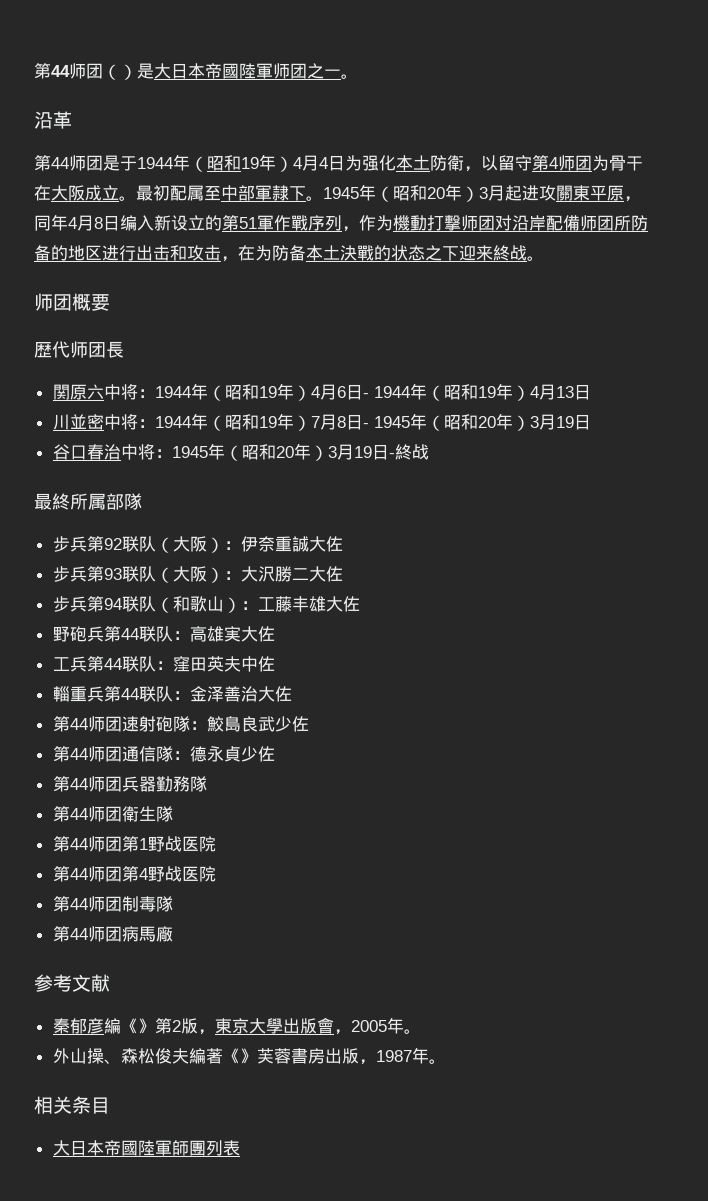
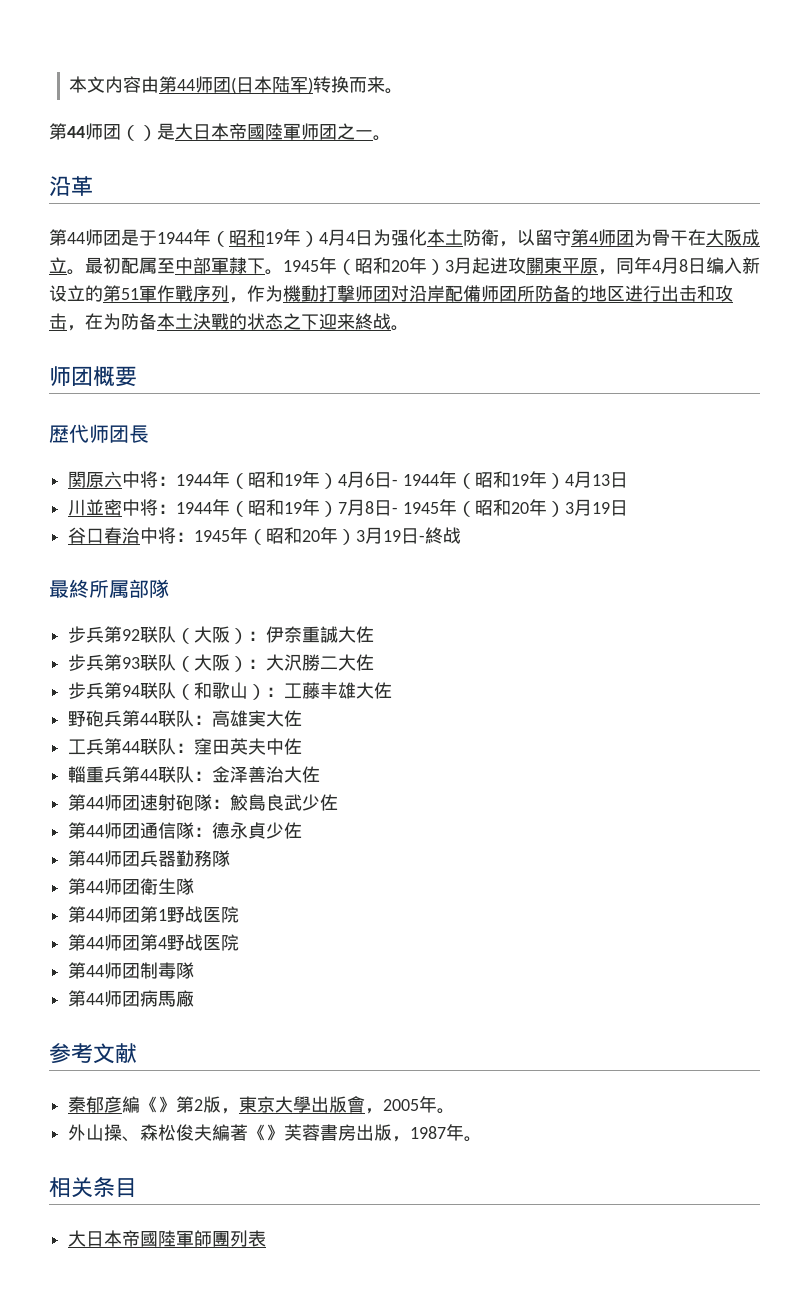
(34, 71) none -> [69,76,404,94] 本文内容由第44师团(日本陆军)转换而来。 //

